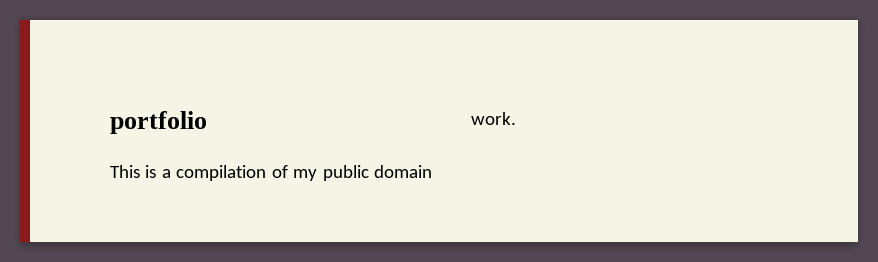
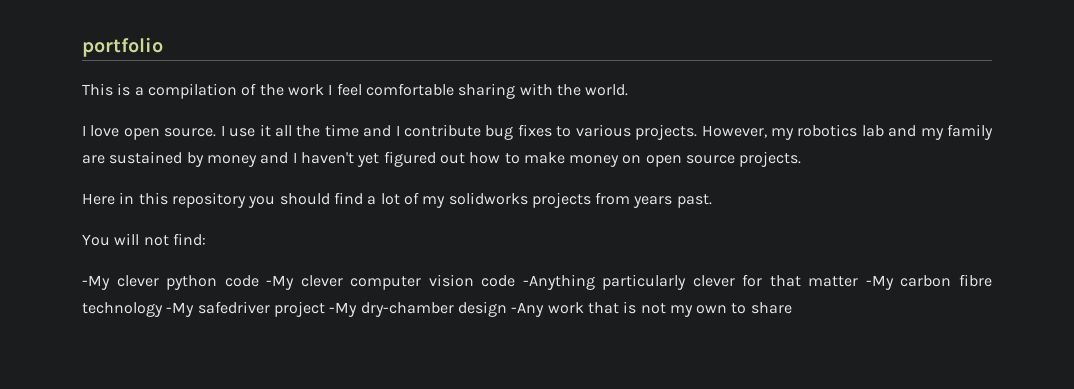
[293,165,432,181] [471,112,516,125] my public domain work. -> [259,83,629,99] [82,124,993,140] [82,151,802,167] [82,192,712,208] [82,233,206,246] [82,274,992,290] [82,301,792,317] the work I feel comfortable sharing with the world. // I love open source. I use it all the time and I contribute bug fixes to various projects. However, my robotics lab and my family are sustained by money and I haven't yet figured out how to make money on open source projects. // Here in this repository you should find a lot of my solidworks projects from years past. // You will not find: // -My clever python code -My clever computer vision code -Anything particularly clever for that matter -My carbon fibre technology -My safedriver project -My dry-chamber design -Any work that is not my own to share

